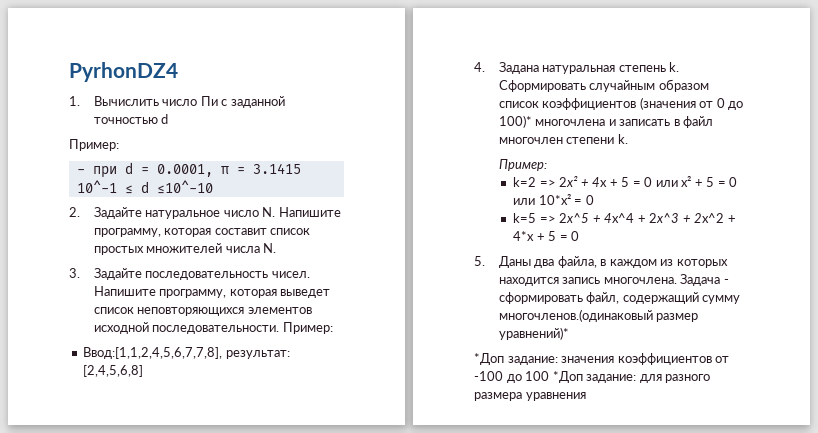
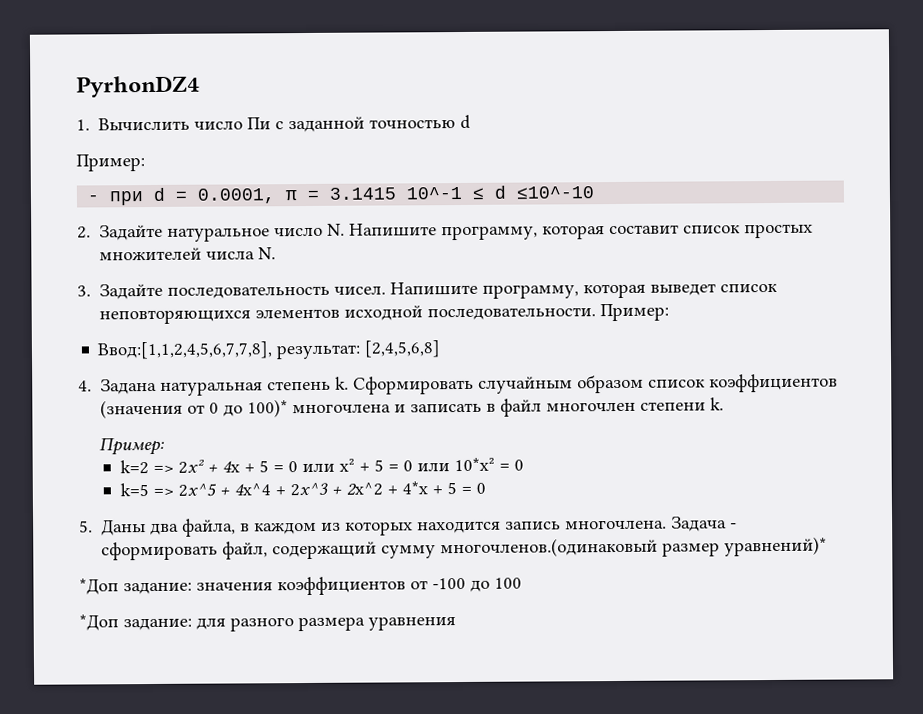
(550, 376) none -> (522, 583) //

